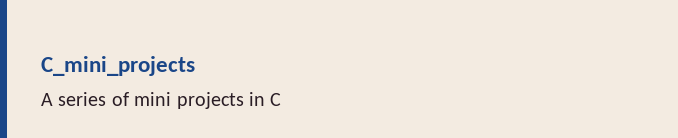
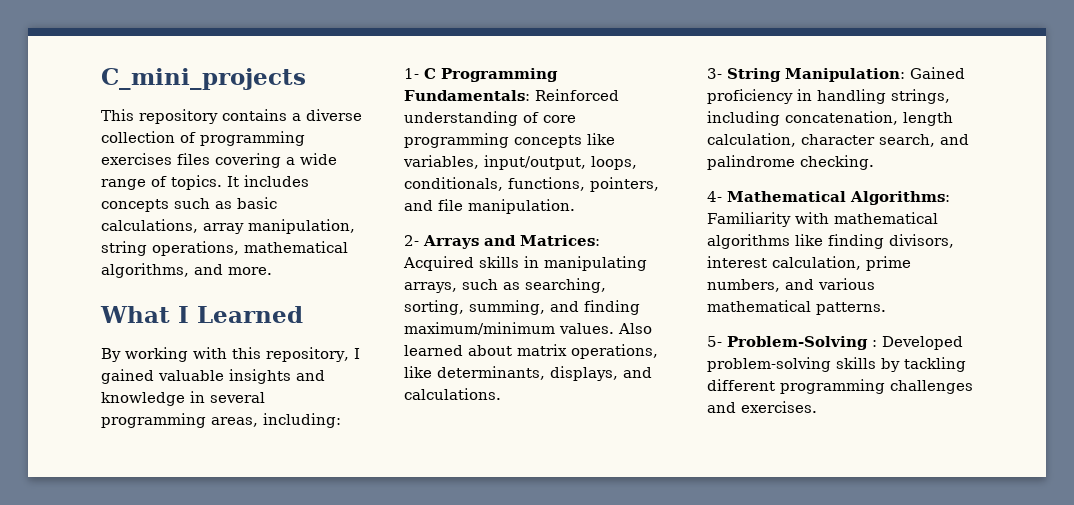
[41,92,282,109] A series of mini projects in C -> [101,109,362,124] [101,131,305,146] [101,153,337,168] [101,175,309,190] [101,197,277,212] [101,219,355,234] [101,241,348,256] [101,263,272,278] [100,306,303,323] [101,347,360,362] [101,369,325,384] [101,391,265,406] [101,413,341,428] [404,68,558,82] [404,89,619,101] [404,111,576,126] [404,133,615,148] [403,155,637,170] [404,177,659,192] [404,199,575,214] [404,235,600,249] [403,256,647,271] [404,278,606,293] [404,300,640,315] [404,322,652,335] [404,344,658,359] [404,366,652,381] [404,388,501,400] [707,67,965,82] [707,89,950,104] [707,111,953,126] [707,133,969,147] [707,155,874,170] [707,191,950,205] [707,212,938,227] [707,234,954,249] [707,256,911,271] [707,278,875,292] [707,300,886,315] [707,336,963,350] [707,357,966,372] [707,379,973,394] [707,401,817,413] This repository contains a diverse collection of programming exercises files covering a wide range of topics. It includes concepts such as basic calculations, array manipulation, string operations, mathematical algorithms, and more. // What I Learned // By working with this repository, I gained valuable insights and knowledge in several programming areas, including: // 1- C Programming Fundamentals: Reinforced understanding of core programming concepts like variables, input/output, loops, conditionals, functions, pointers, and file manipulation. // 2- Arrays and Matrices: Acquired skills in manipulating arrays, such as searching, sorting, summing, and finding maximum/minimum values. Also learned about matrix operations, like determinants, displays, and calculations. // 3- String Manipulation: Gained proficiency in handling strings, including concatenation, length calculation, character search, and palindrome checking. // 4- Mathematical Algorithms: Familiarity with mathematical algorithms like finding divisors, interest calculation, prime numbers, and various mathematical patterns. // 5- Problem-Solving : Developed problem-solving skills by tackling different programming challenges and exercises.

